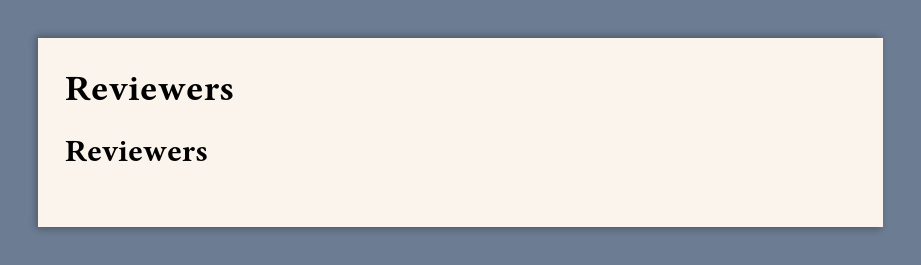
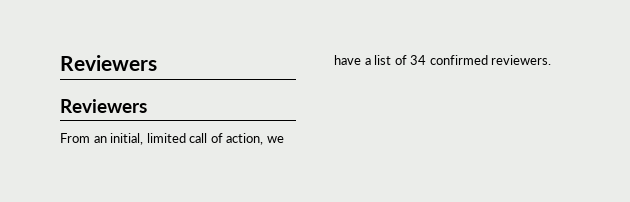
(208, 151) none -> [60,133,284,145] [334,55,552,65] // From an initial, limited call of action, we have a list of 34 confirmed reviewers.

